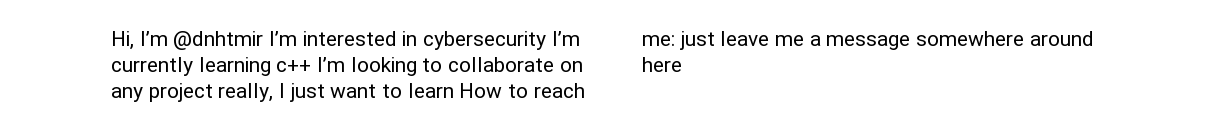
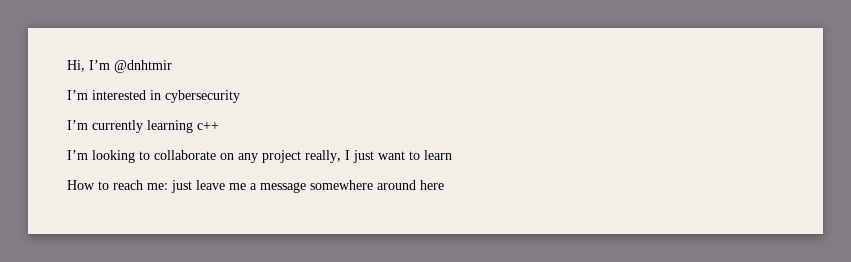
(264, 40) none -> (172, 66) //
(547, 40) none -> (240, 96) //
(312, 66) none -> (219, 125) //
(454, 90) none -> (452, 155) //

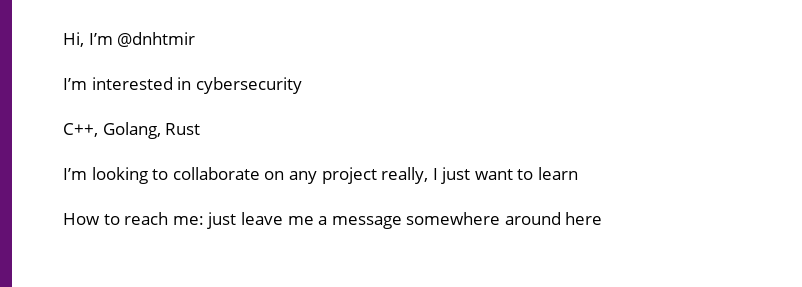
[67,120,219,133] I’m currently learning c++ -> [63,122,201,139] C++, Golang, Rust

